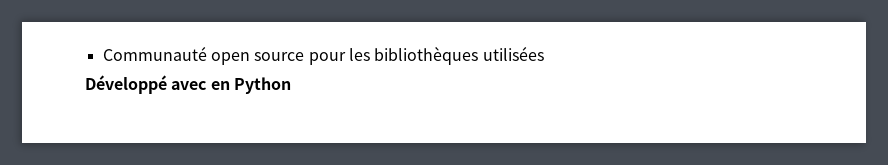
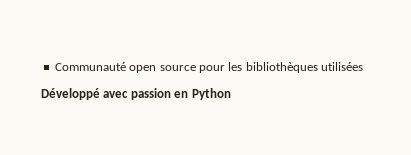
(207, 85) none -> [130,88,171,100] passion

